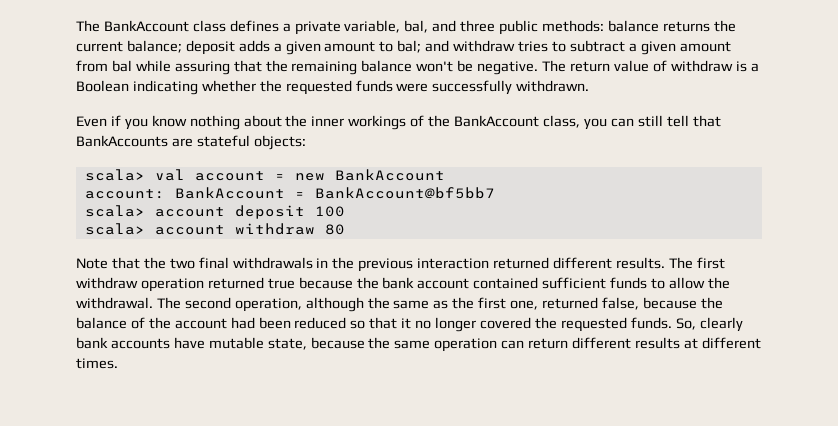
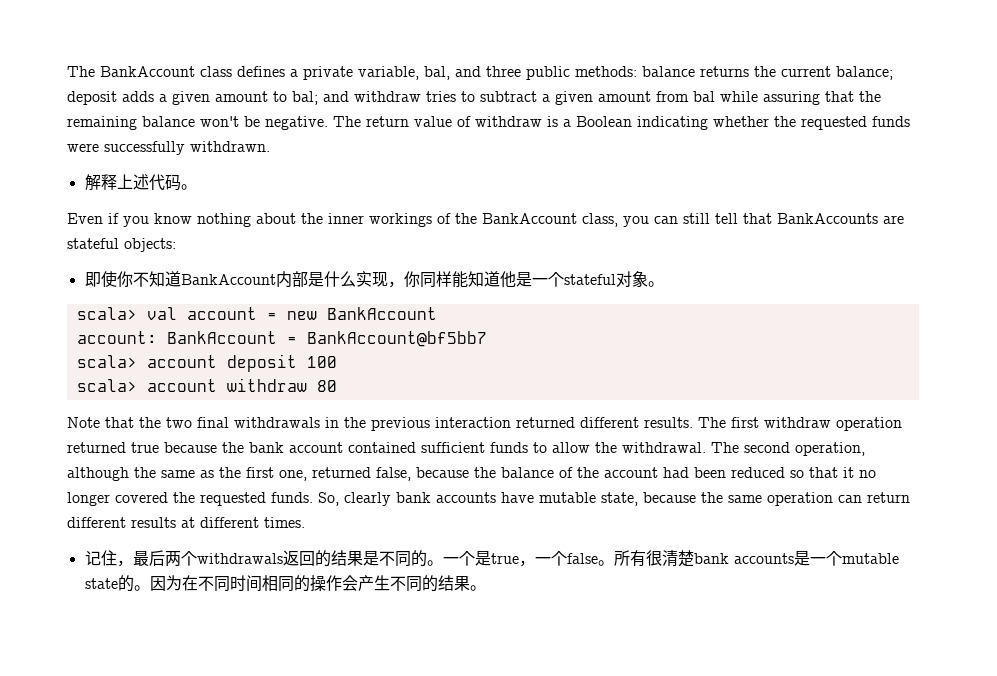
(590, 86) none -> [84,174,197,191] // 解释上述代码。
(306, 142) none -> [84,271,664,288] // 即使你不知道BankAccount内部是什么实现，你同样能知道他是一个stateful对象。
(118, 363) none -> [84,550,899,567] [84,575,486,592] // 记住，最后两个withdrawals返回的结果是不同的。一个是true，一个false。所有很清楚bank accounts是一个mutable state的。因为在不同时间相同的操作会产生不同的结果。

